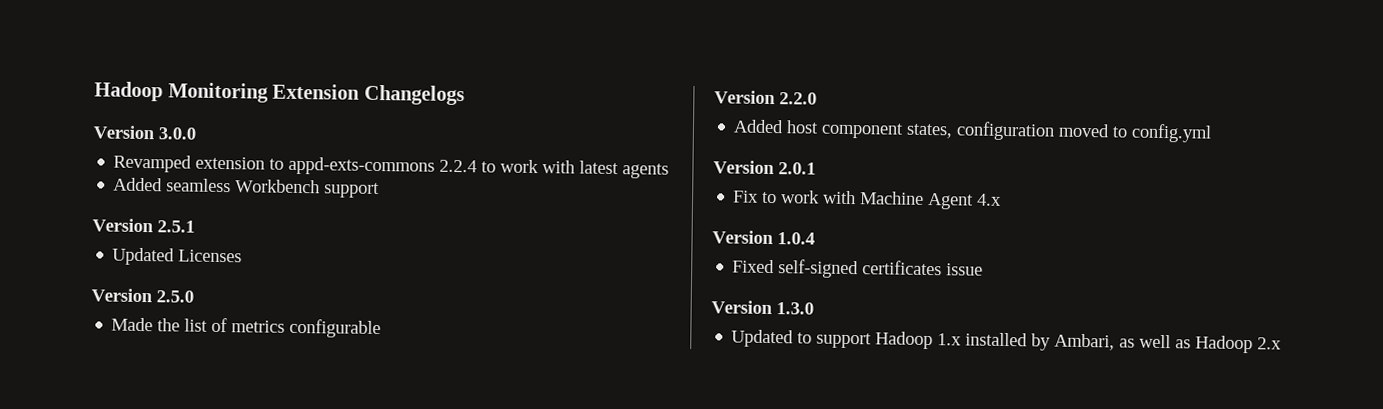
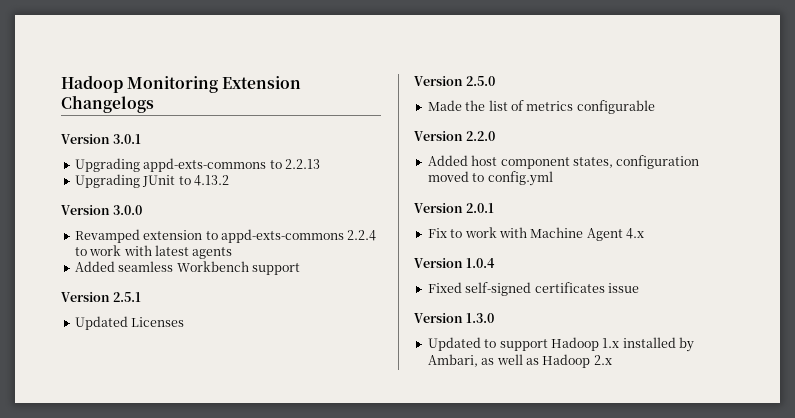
(465, 95) none -> [61,134,142,144] [74,158,320,172] [74,174,229,188] // Version 3.0.1 // Upgrading appd-exts-commons to 2.2.13 // Upgrading JUnit to 4.13.2

